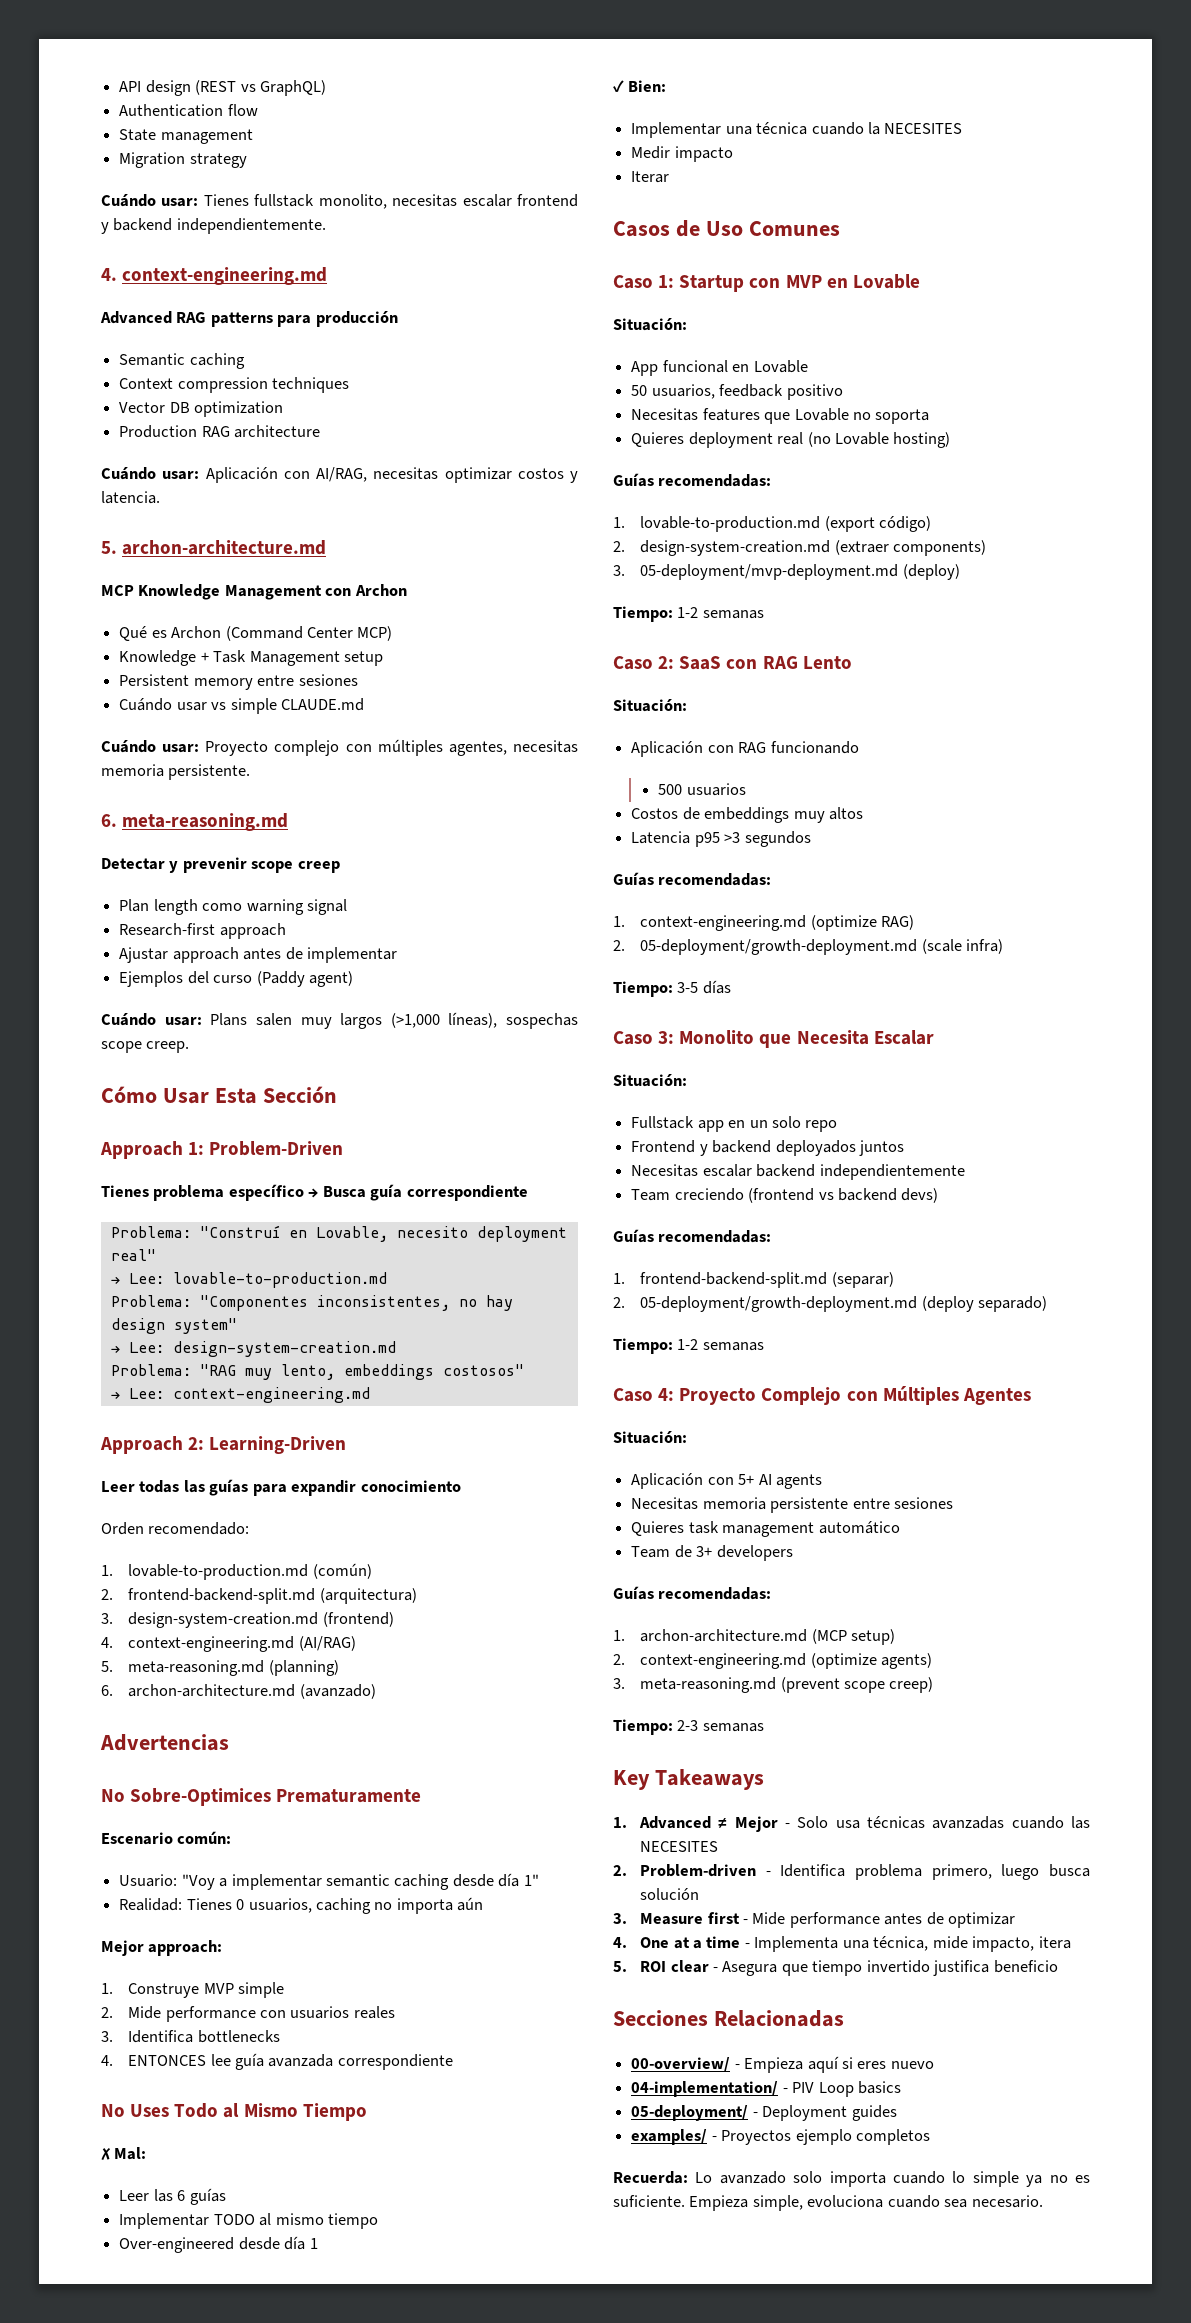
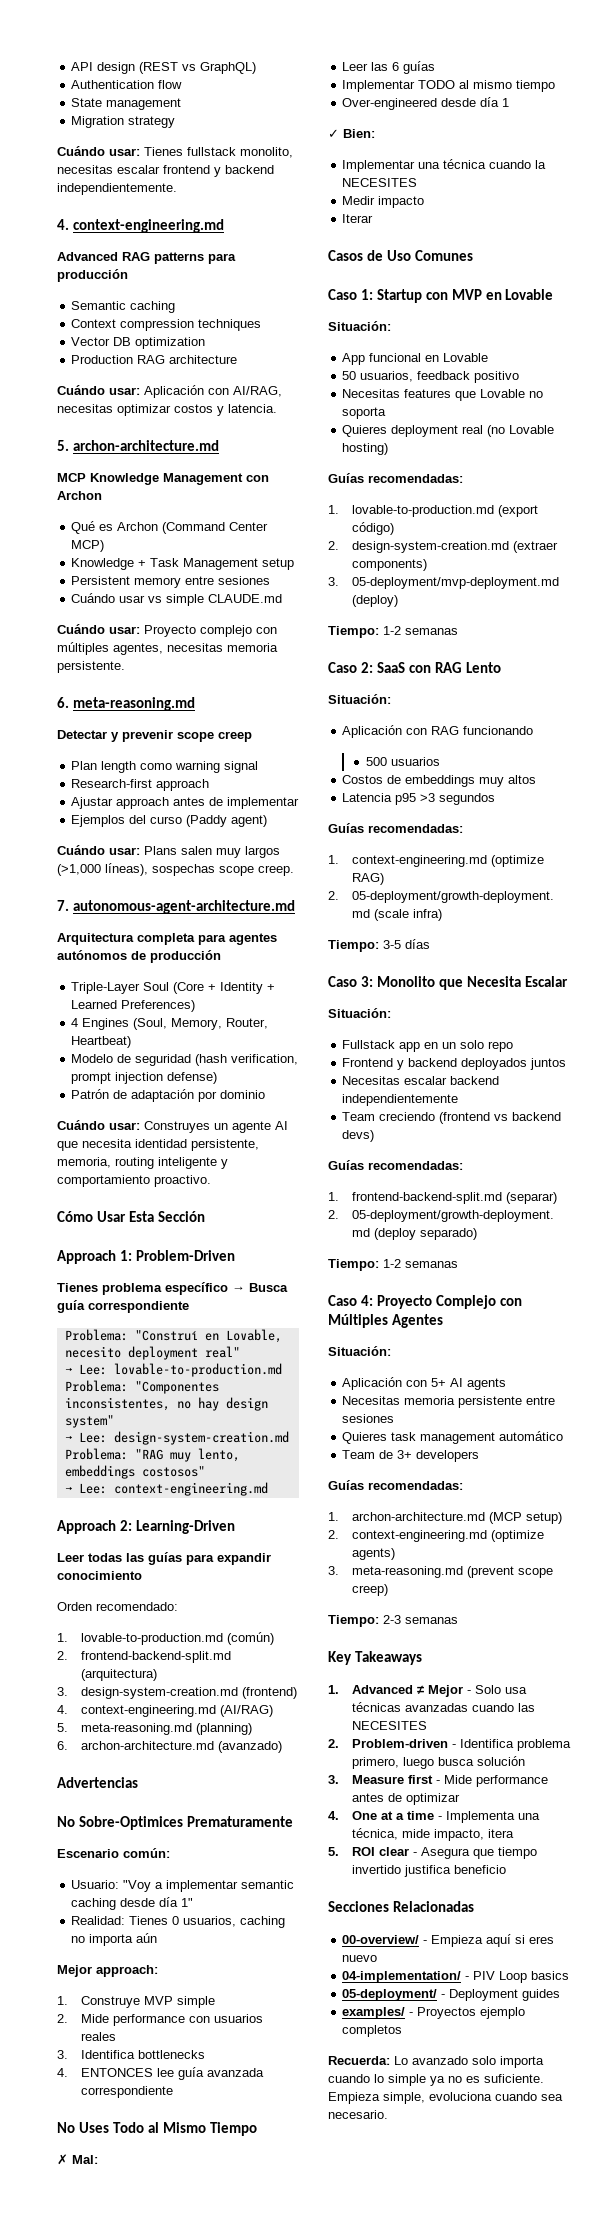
(190, 1047) none -> [57,900,295,914] [57,933,277,945] [57,950,221,963] [71,982,276,994] [71,1000,196,1012] [71,1018,269,1030] [71,1036,132,1048] [71,1054,299,1066] [71,1072,218,1084] [71,1089,266,1102] [57,1120,288,1133] [57,1139,259,1151] [57,1157,228,1169] [57,1175,211,1187] // 7. autonomous-agent-architecture.md // Arquitectura completa para agentes autónomos de producción // Triple-Layer Soul (Core + Identity + Learned Preferences) // 4 Engines (Soul, Memory, Router, Heartbeat) // Modelo de seguridad (hash verification, prompt injection defense) // Patrón de adaptación por dominio // Cuándo usar: Construyes un agente AI que necesita identidad persistente, memoria, routing inteligente y comportamiento proactivo.

